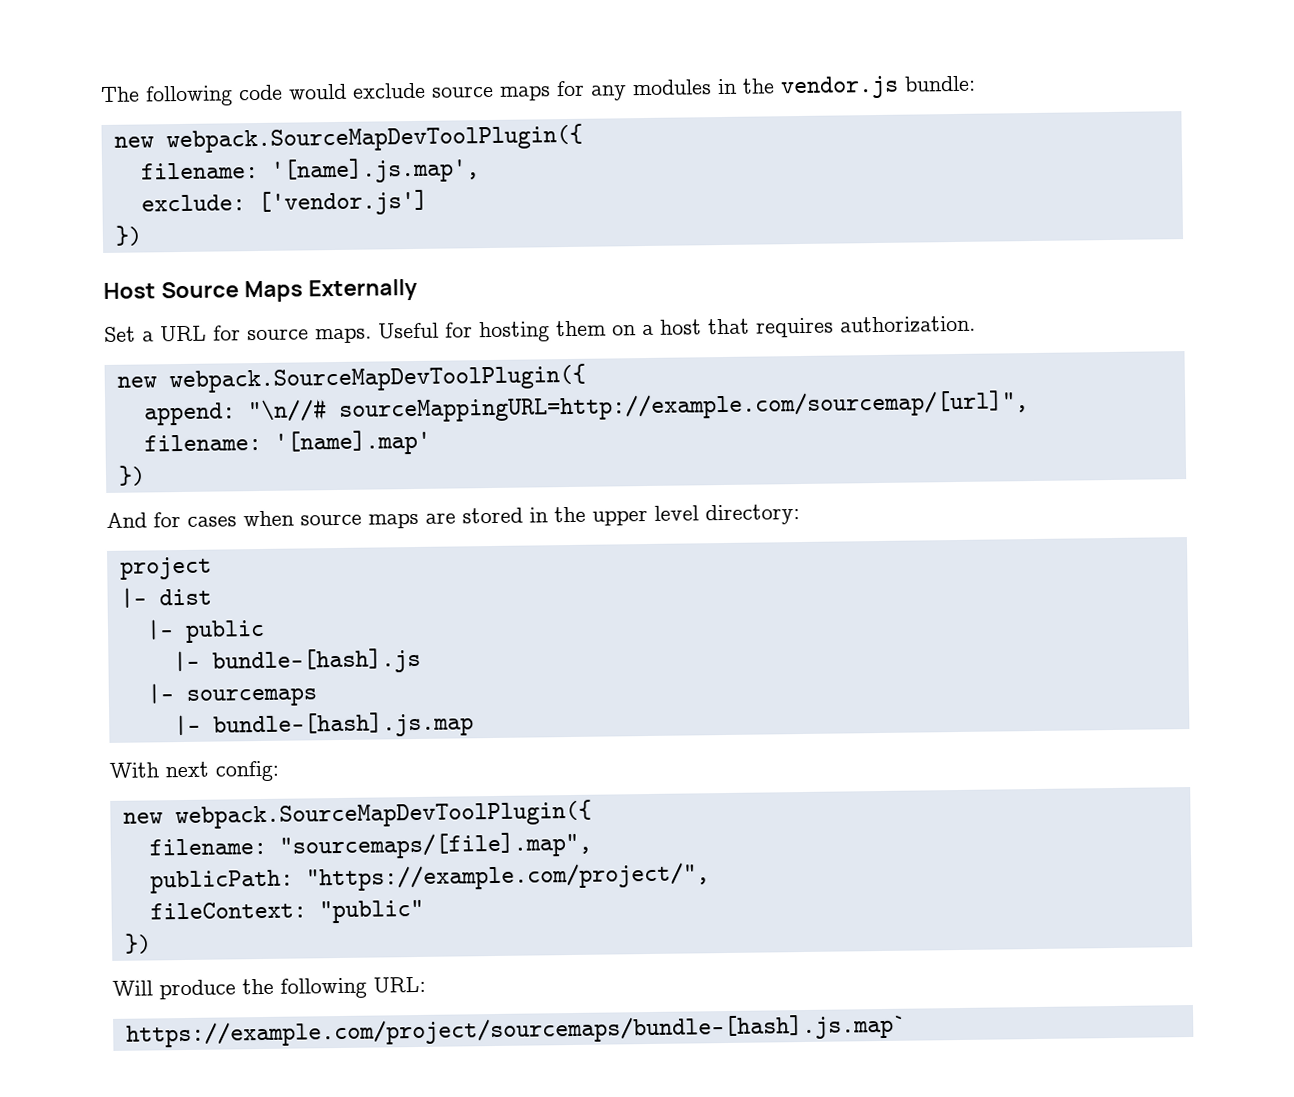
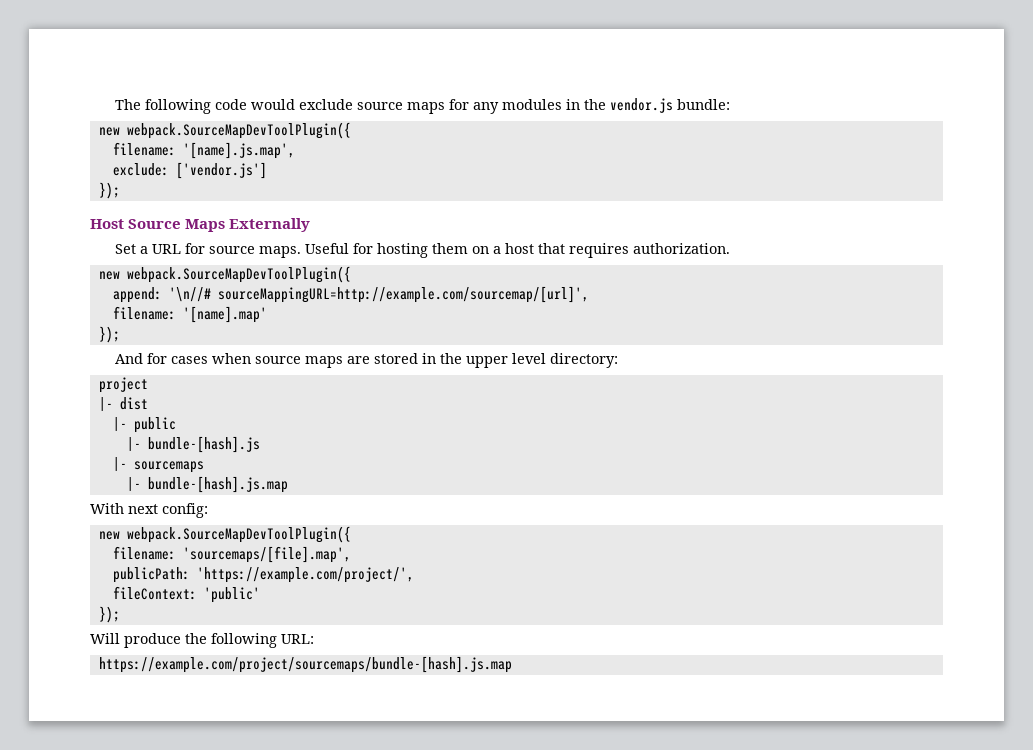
[114,225,143,246] }) -> [98,182,120,199] });
[247,390,1029,423] "\n//# sourceMappingURL=http://example.com/sourcemap/[url]", -> [168,286,589,303] '\n//# sourceMappingURL=http://example.com/sourcemap/[url]',
[117,465,146,486] }) -> [98,326,120,343] });
[278,831,592,860] "sourcemaps/[file].map", -> [182,546,351,563] 'sourcemaps/[file].map',
[305,862,710,892] "https://example.com/project/", -> [196,567,414,583] 'https://example.com/project/',
[318,899,424,924] [123,933,152,954] "public" // }) -> [203,587,260,603] [98,606,120,623] 'public' // });
[125,1013,907,1048] https://example.com/project/sourcemaps/bundle-[hash].js.map` -> [98,656,512,673] https://example.com/project/sourcemaps/bundle-[hash].js.map

